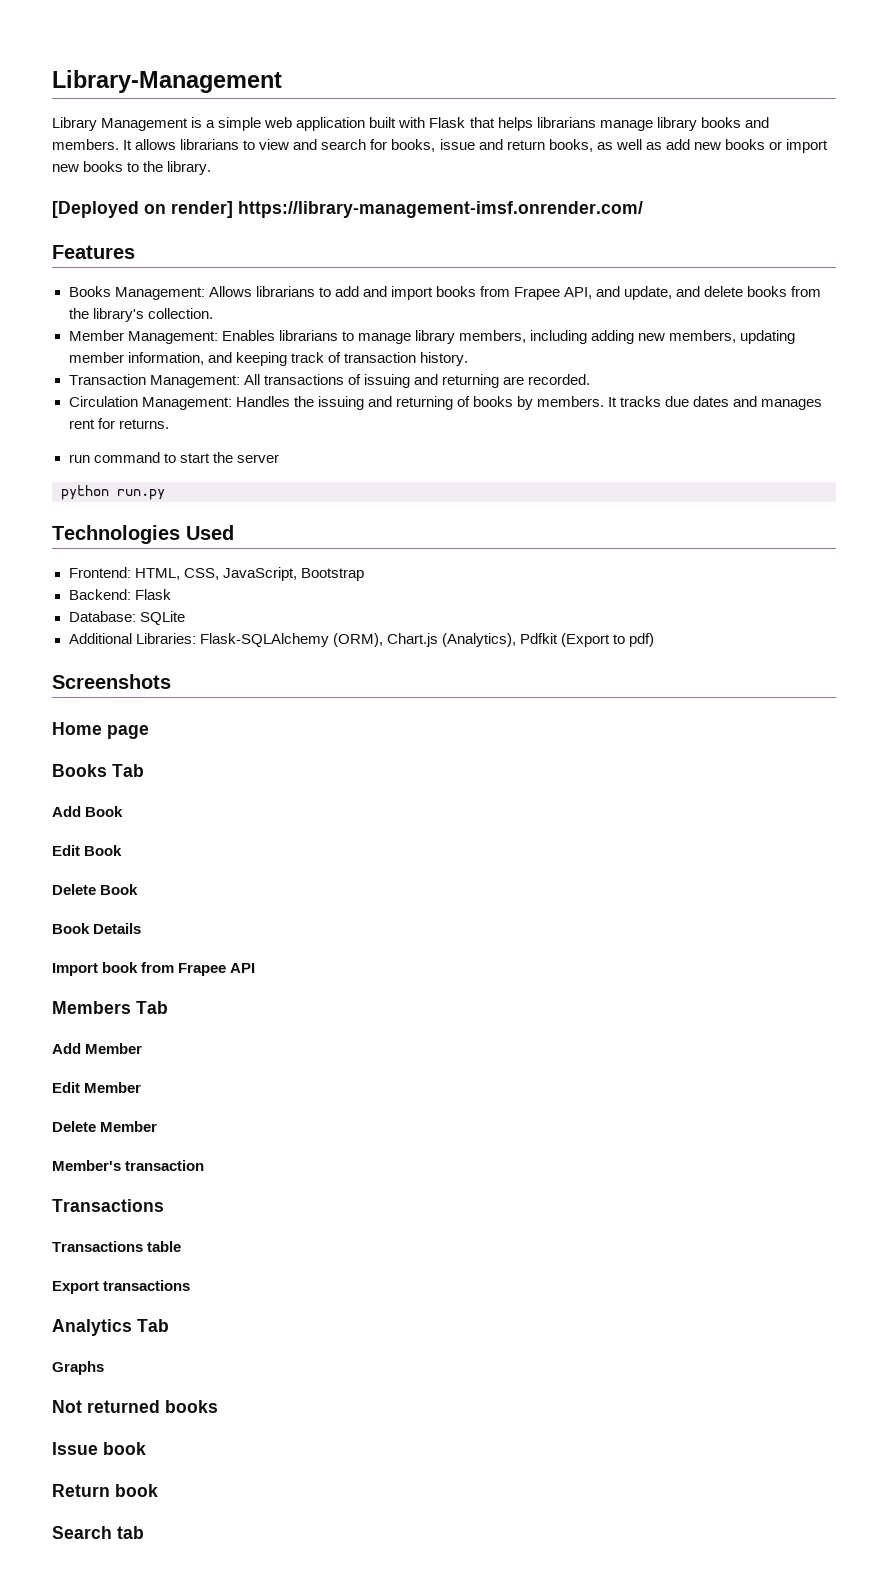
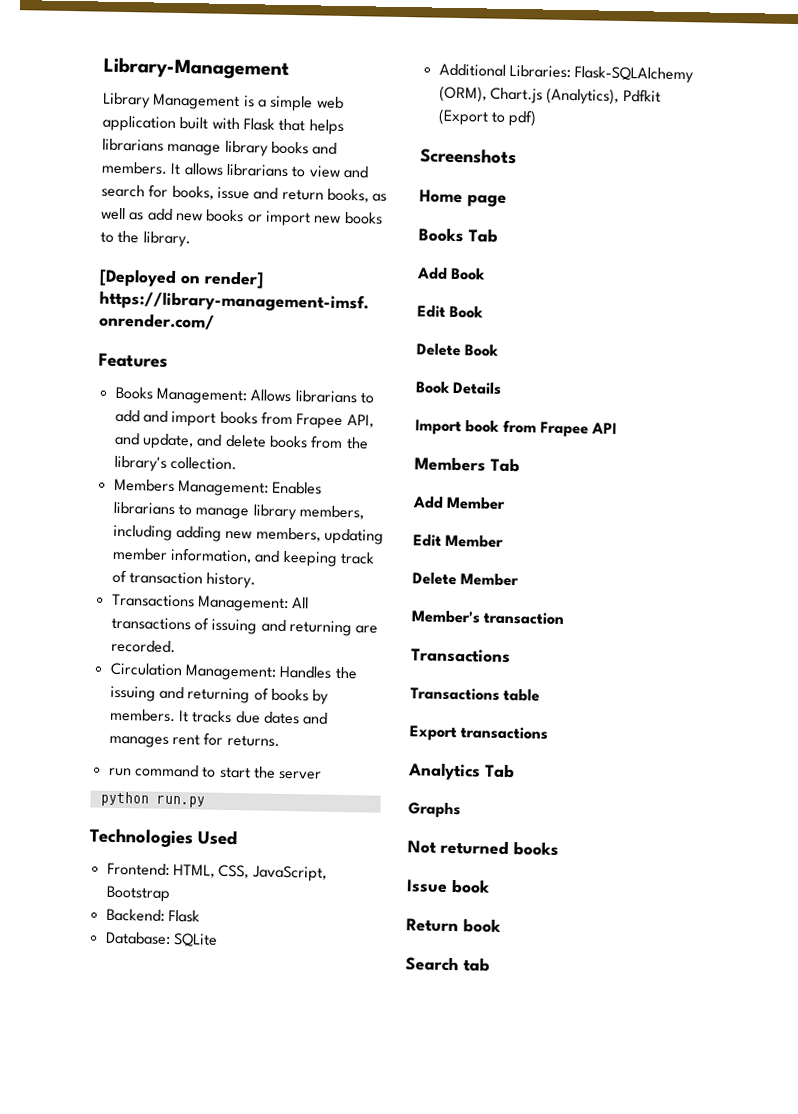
[68,330,124,341] Member -> [113,478,175,492] Members
[68,374,146,385] Transaction -> [111,593,195,608] Transactions

